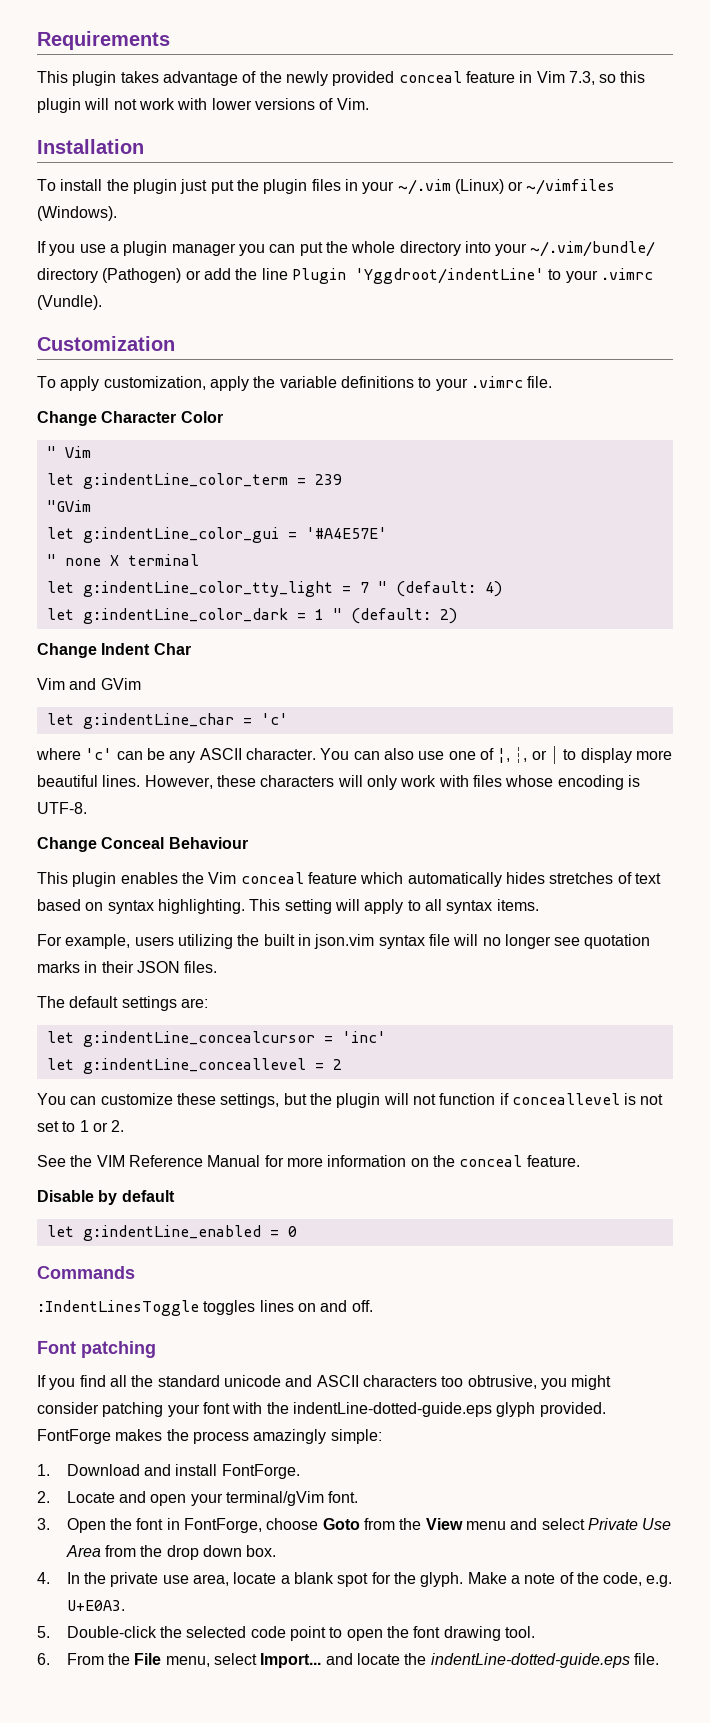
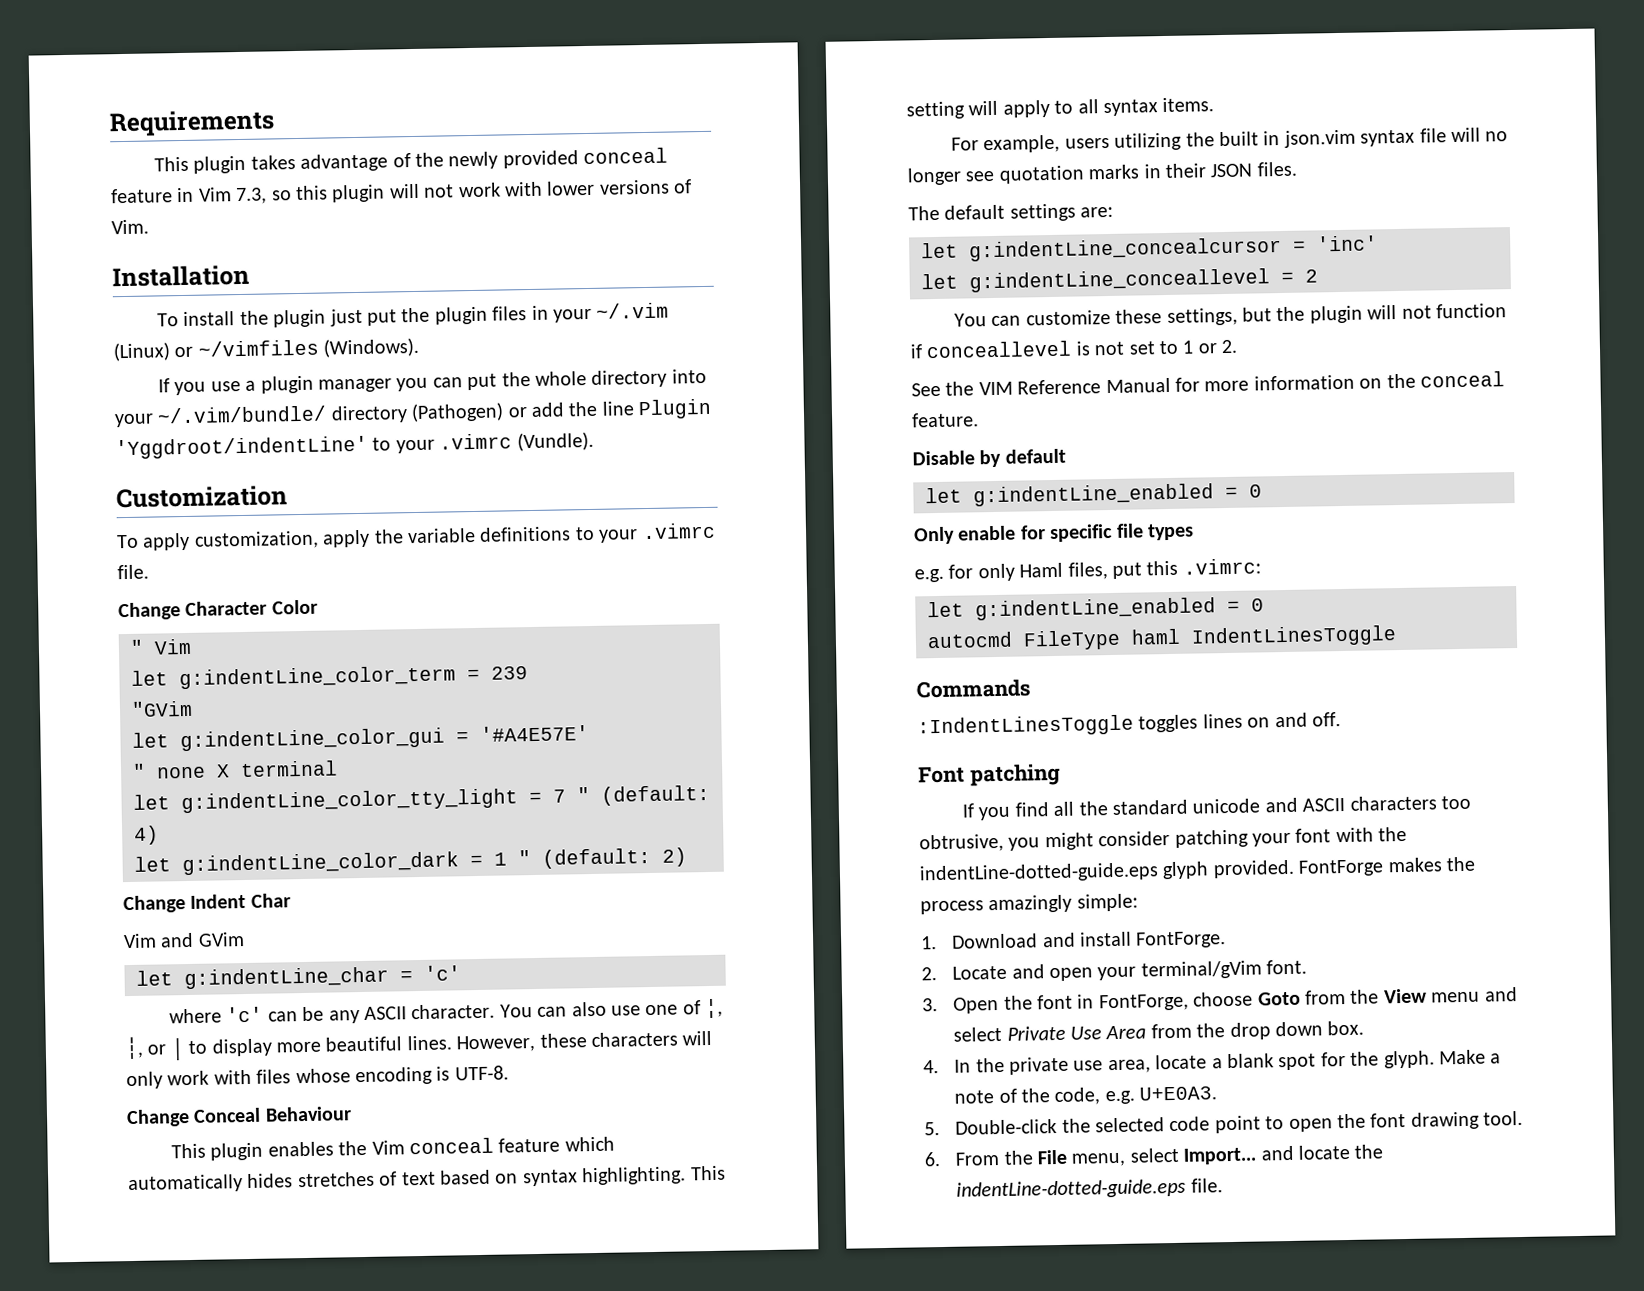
(297, 1231) none -> [913,523,1194,545] [914,558,1261,583] [927,597,1264,621] [927,625,1397,651] // Only enable for specific file types // e.g. for only Haml files, put this .vimrc: // let g:indentLine_enabled = 0 // autocmd FileType haml IndentLinesToggle

